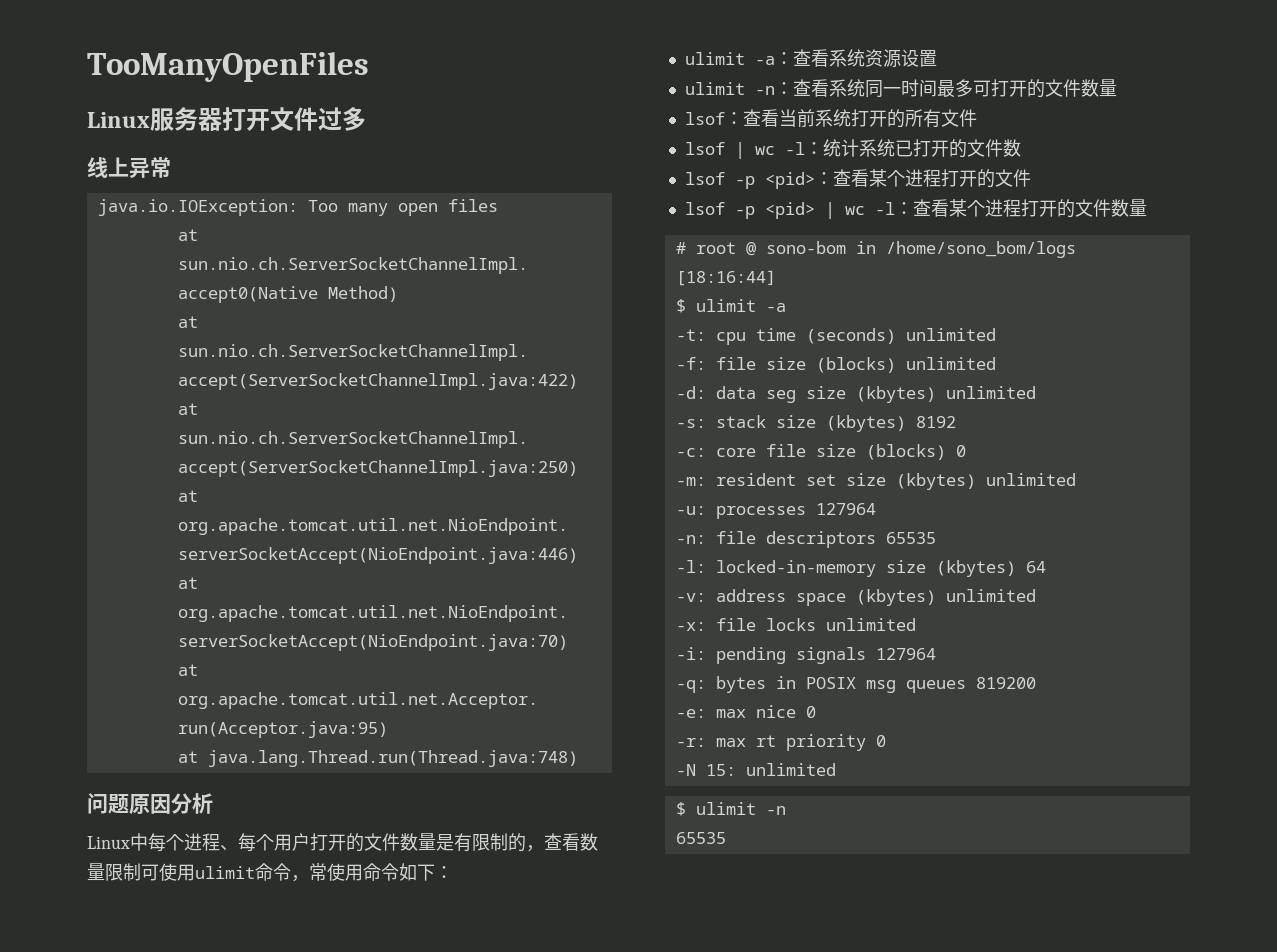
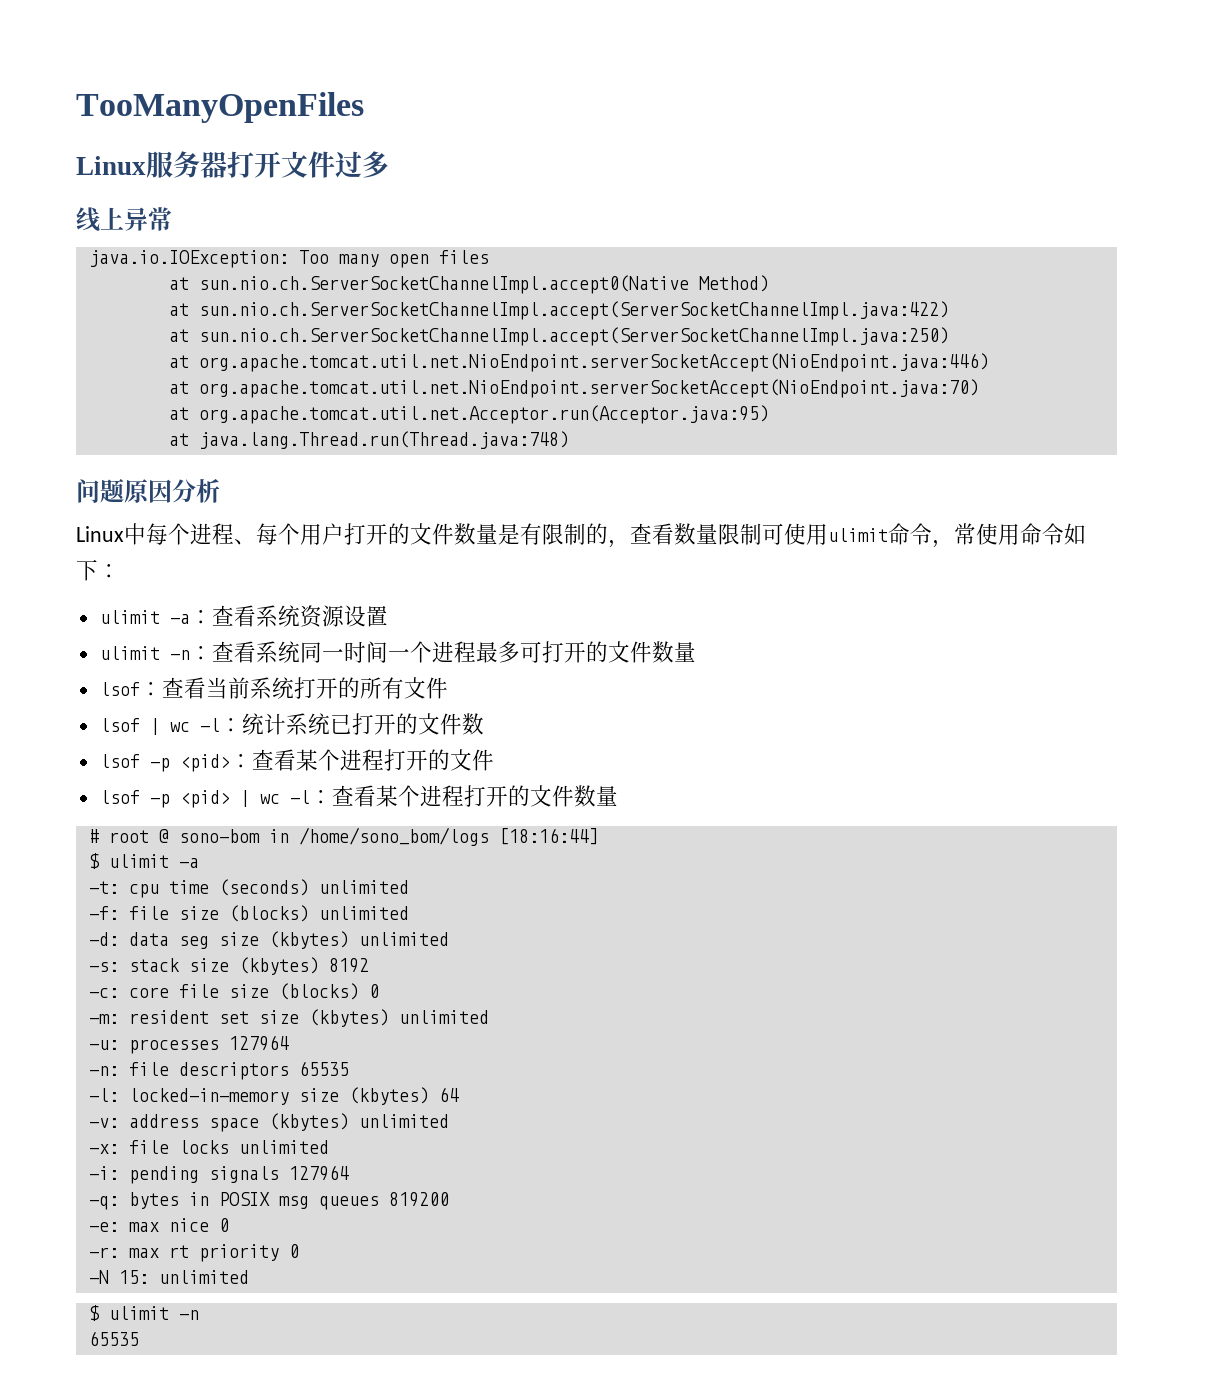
(937, 88) none -> [387,641,476,663] 一个进程

